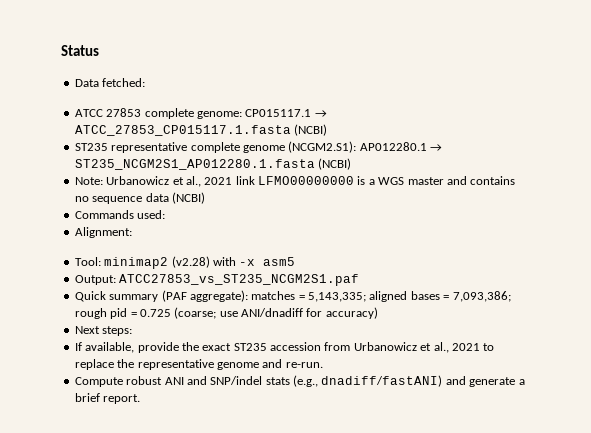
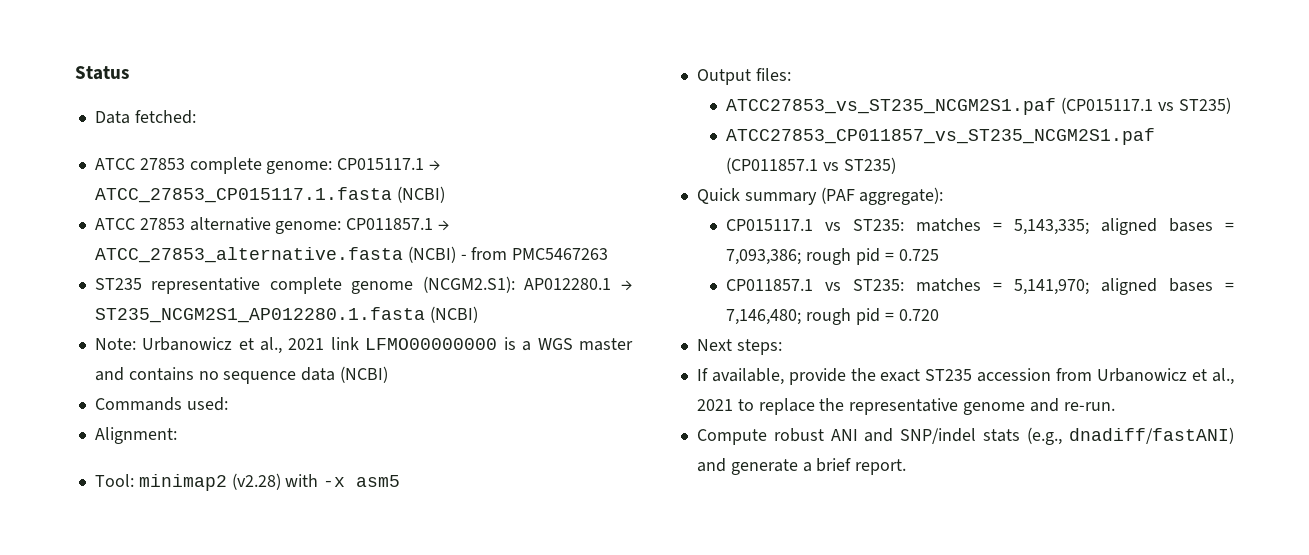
(328, 130) none -> [94,217,450,234] [94,246,609,263] // ATCC 27853 alternative genome: CP011857.1 → ATCC_27853_alternative.fasta (NCBI) - from PMC5467263
[74,275,116,285] Output: -> [696,68,791,85] Output files: //
(360, 280) none -> [1061,97,1231,114] [726,128,1156,145] [726,157,897,174] (CP015117.1 vs ST235) // ATCC27853_CP011857_vs_ST235_NCGM2S1.paf (CP011857.1 vs ST235)
(248, 296) none -> [726,219,905,231] // CP015117.1 vs ST235:
[174,307,378,319] (coarse; use ANI/dnadiff for accuracy) -> [726,278,1234,295] [726,308,939,325] // CP011857.1 vs ST235: matches = 5,141,970; aligned bases = 7,146,480; rough pid = 0.720

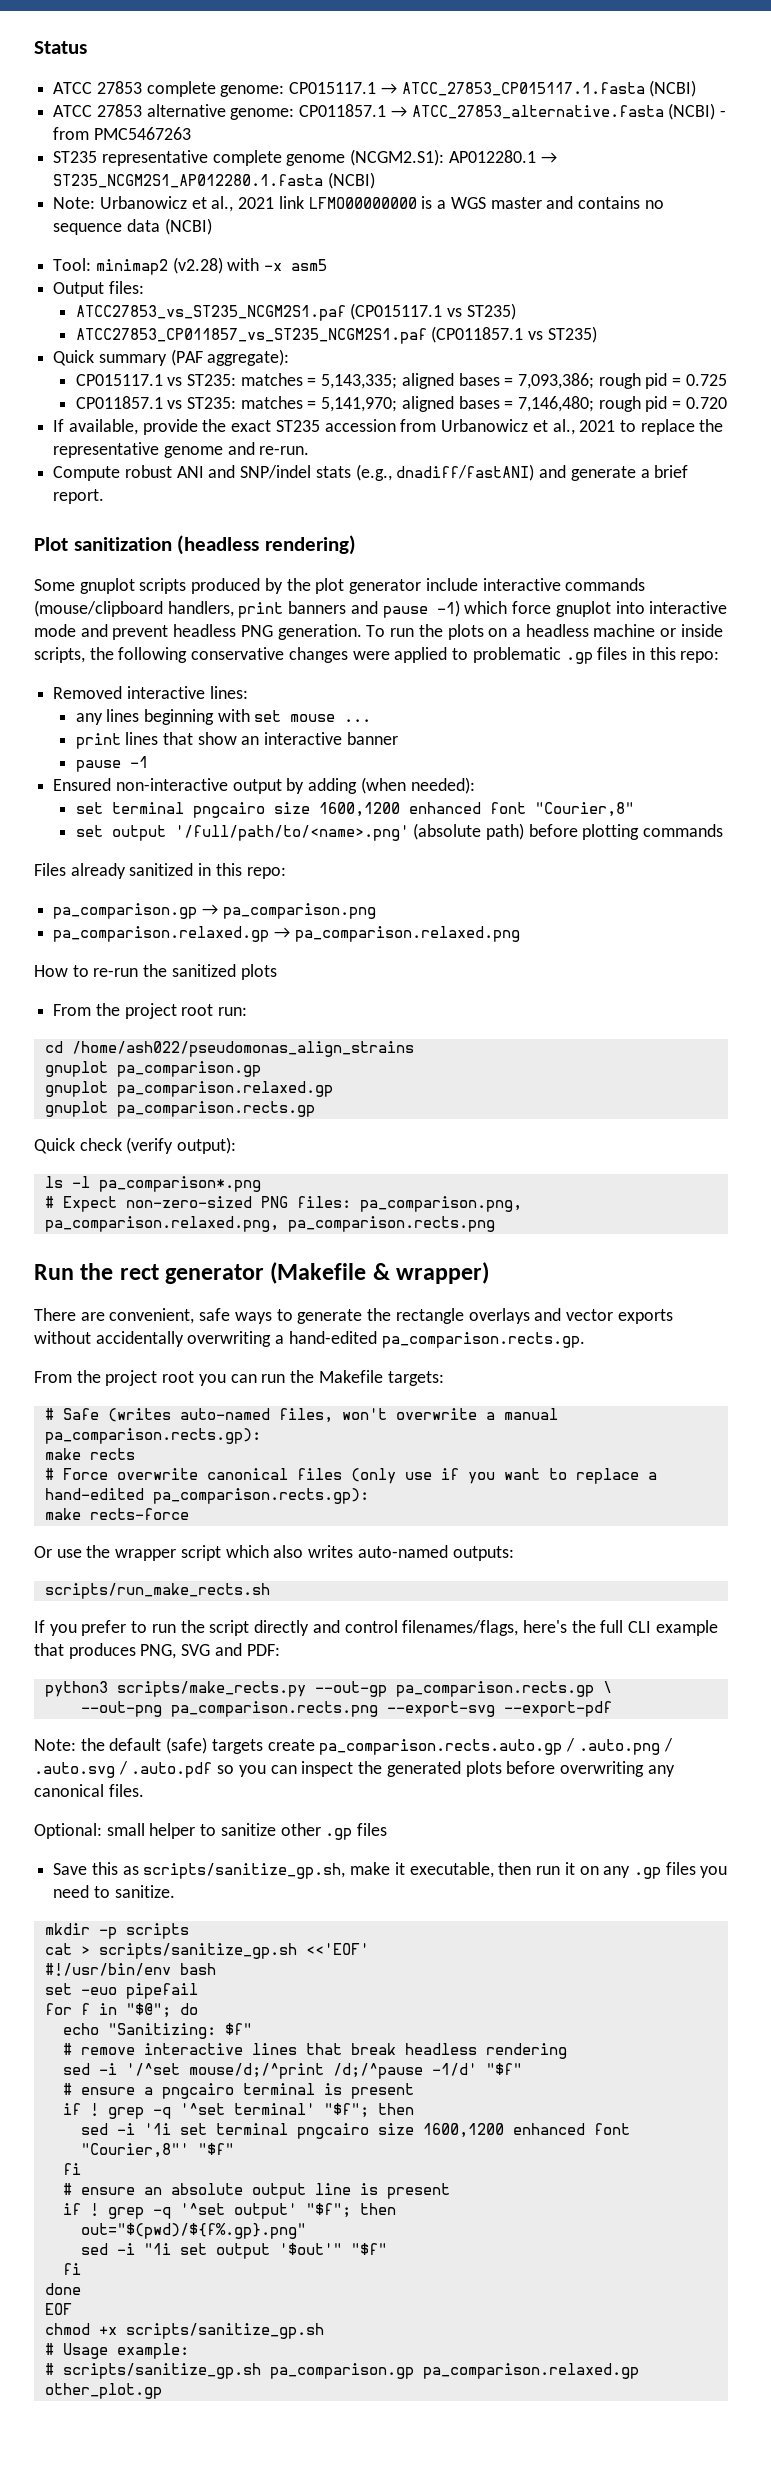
[94,110,196,124] // Data fetched: -> (87, 47) none
[94,397,228,411] [94,427,177,444] // Commands used: // Alignment: -> (212, 226) none
[696,339,782,355] // Next steps: -> (727, 403) none
(907, 467) none -> [34,535,356,555] [34,578,646,594] [34,600,728,618] [34,624,723,640] [34,647,720,664] [53,686,248,699] [75,709,372,725] [75,732,398,749] [75,756,148,772] [53,777,475,794] [75,802,634,818] [75,823,724,841] [34,863,286,879] [53,903,376,919] [53,926,520,942] [34,964,277,980] [53,1003,248,1019] [44,1041,414,1057] [44,1061,261,1077] [44,1081,333,1097] [44,1101,315,1117] [34,1137,237,1154] [44,1176,261,1192] [44,1196,522,1212] [44,1216,495,1232] [34,1262,490,1284] [34,1308,673,1324] [34,1331,585,1348] [34,1370,444,1386] [44,1408,558,1423] [44,1428,261,1444] [44,1448,135,1460] [44,1468,657,1484] [44,1488,369,1504] [44,1508,189,1520] [34,1545,514,1561] [44,1583,270,1599] [34,1620,718,1636] [34,1643,280,1659] [44,1681,612,1697] [80,1701,612,1717] [34,1737,673,1755] [34,1761,675,1778] [34,1784,144,1797] [34,1823,388,1840] [53,1862,728,1879] [53,1885,175,1898] [44,1923,189,1939] [44,1943,369,1959] [44,1963,216,1976] [44,1983,198,1999] [44,2003,198,2018] [62,2023,252,2039] [62,2043,567,2059] [62,2063,522,2079] [62,2083,414,2099] [62,2103,414,2119] [80,2123,630,2139] [80,2143,234,2158] [62,2163,81,2175] [62,2183,450,2199] [62,2203,396,2219] [80,2223,306,2239] [80,2243,387,2259] [62,2263,81,2275] [44,2283,81,2295] [44,2303,72,2315] [44,2323,324,2339] [44,2343,189,2359] [44,2363,639,2379] [44,2383,162,2399] // Plot sanitization (headless rendering) // Some gnuplot scripts produced by the plot generator include interactive commands (mouse/clipboard handlers, print banners and pause -1) which force gnuplot into interactive mode and prevent headless PNG generation. To run the plots on a headless machine or inside scripts, the following conservative changes were applied to problematic .gp files in this repo: // Removed interactive lines: // any lines beginning with set mouse ... // print lines that show an interactive banner // pause -1 // Ensured non-interactive output by adding (when needed): // set terminal pngcairo size 1600,1200 enhanced font "Courier,8" // set output '/full/path/to/<name>.png' (absolute path) before plotting commands // Files already sanitized in this repo: // pa_comparison.gp → pa_comparison.png // pa_comparison.relaxed.gp → pa_comparison.relaxed.png // How to re-run the sanitized plots // From the project root run: // cd /home/ash022/pseudomonas_align_strains // gnuplot pa_comparison.gp // gnuplot pa_comparison.relaxed.gp // gnuplot pa_comparison.rects.gp // Quick check (verify output): // ls -l pa_comparison*.png // # Expect non-zero-sized PNG files: pa_comparison.png, pa_comparison.relaxed.png, pa_comparison.rects.png // Run the rect generator (Makefile & wrapper) // There are convenient, safe ways to generate the rectangle overlays and vector exports without accidentally overwriting a hand-edited pa_comparison.rects.gp. // From the project root you can run the Makefile targets: // # Safe (writes auto-named files, won't overwrite a manual pa_comparison.rects.gp): // make rects // # Force overwrite canonical files (only use if you want to replace a hand-edited pa_comparison.rects.gp): // make rects-force // Or use the wrapper script which also writes auto-named outputs: // scripts/run_make_rects.sh // If you prefer to run the script directly and control filenames/flags, here's the full CLI example that produces PNG, SVG and PDF: // python3 scripts/make_rects.py --out-gp pa_comparison.rects.gp \ // --out-png pa_comparison.rects.png --export-svg --export-pdf // Note: the default (safe) targets create pa_comparison.rects.auto.gp / .auto.png / .auto.svg / .auto.pdf so you can inspect the generated plots before overwriting any canonical files. // Optional: small helper to sanitize other .gp files // Save this as scripts/sanitize_gp.sh, make it executable, then run it on any .gp files you need to sanitize. // mkdir -p scripts // cat > scripts/sanitize_gp.sh <<'EOF' // #!/usr/bin/env bash // set -euo pipefail // for f in "$@"; do // echo "Sanitizing: $f" // # remove interactive lines that break headless rendering // sed -i '/^set mouse/d;/^print /d;/^pause -1/d' "$f" // # ensure a pngcairo terminal is present // if ! grep -q '^set terminal' "$f"; then // sed -i '1i set terminal pngcairo size 1600,1200 enhanced font "Courier,8"' "$f" // fi // # ensure an absolute output line is present // if ! grep -q '^set output' "$f"; then // out="$(pwd)/${f%.gp}.png" // sed -i "1i set output '$out'" "$f" // fi // done // EOF // chmod +x scripts/sanitize_gp.sh // # Usage example: // # scripts/sanitize_gp.sh pa_comparison.gp pa_comparison.relaxed.gp other_plot.gp

